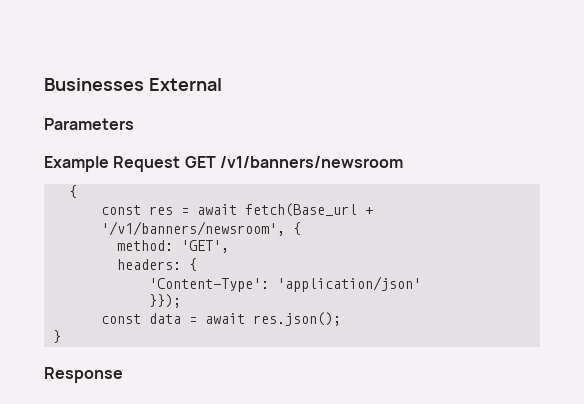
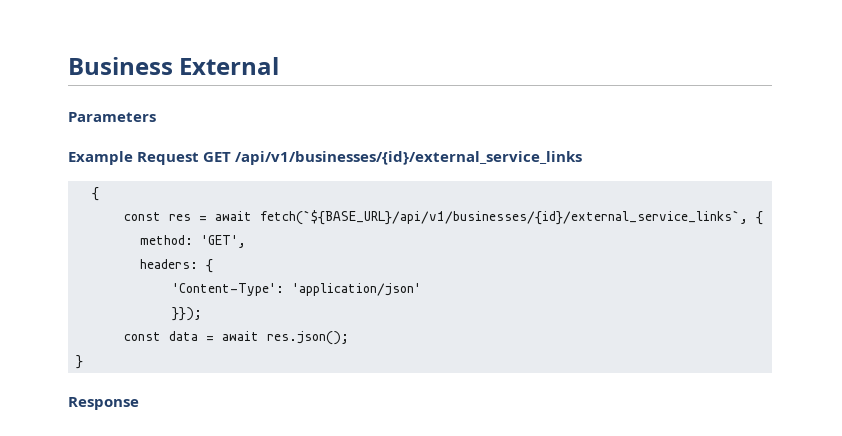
[44,78,144,91] Businesses -> [68,57,173,75] Business
[219,156,403,168] /v1/banners/newsroom -> [235,151,583,165] /api/v1/businesses/{id}/external_service_links
[245,203,373,217] [101,221,285,236] fetch(Base_url + '/v1/banners/newsroom', -> [260,210,749,225] fetch(`${BASE_URL}/api/v1/businesses/{id}/external_service_links`,

